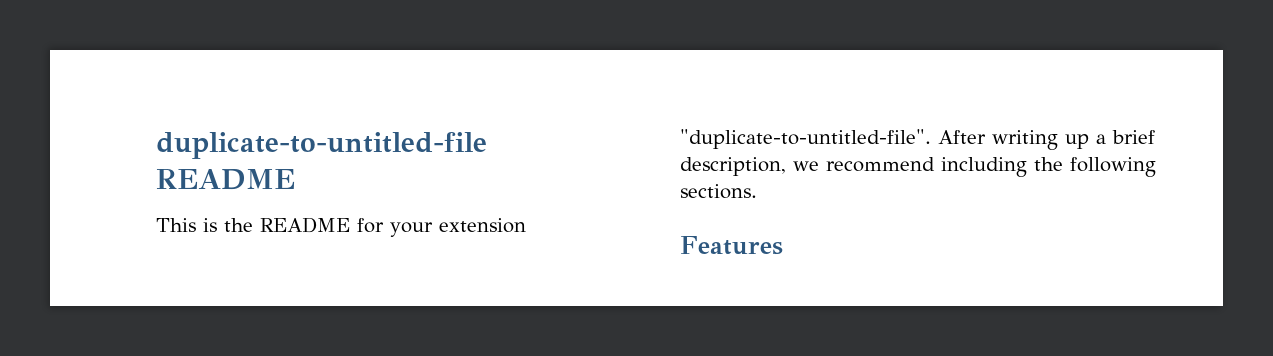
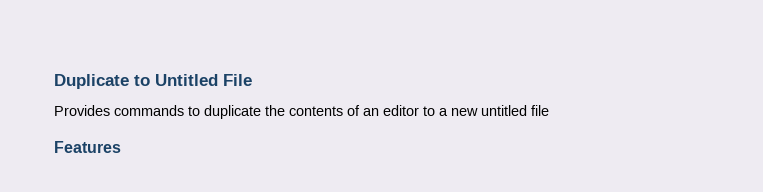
[156,132,487,159] [156,169,295,190] [156,217,526,237] [680,129,1155,150] [680,157,1156,177] [680,184,757,199] duplicate-to-untitled-file README // This is the README for your extension "duplicate-to-untitled-file". After writing up a brief description, we recommend including the following sections. -> [54,74,252,89] [54,105,549,119] Duplicate to Untitled File // Provides commands to duplicate the contents of an editor to a new untitled file

